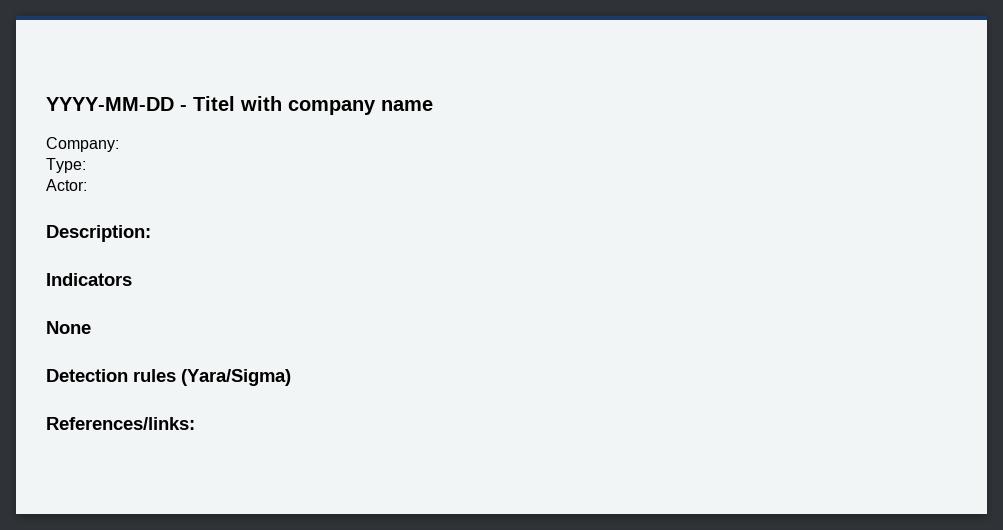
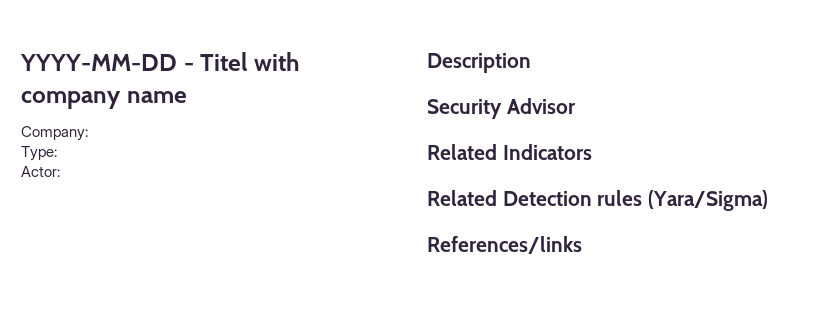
[46,225,151,242] Description: // -> [427,53,531,73] [427,98,576,119] [427,144,497,160] Description // Security Advisor // Related
[46,321,91,334] None // -> [427,190,497,206] Related
[46,417,195,430] References/links: -> [427,236,582,254] References/links

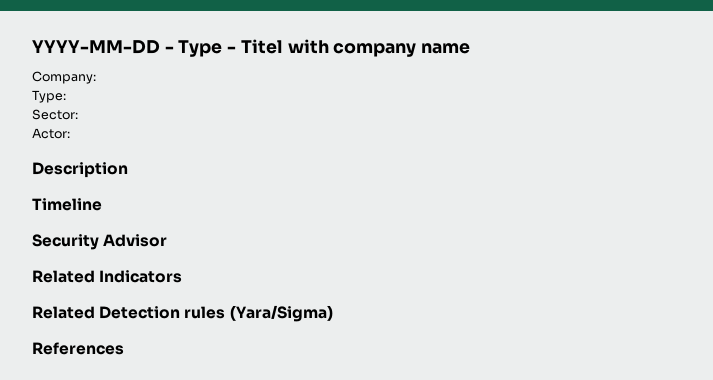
(194, 67) none -> [178,40,237,57] Type -
(57, 153) none -> [32,109,78,120] // Sector:
(531, 63) none -> [32,198,102,211] // Timeline
[427,236,582,254] References/links -> [32,342,124,355] References

